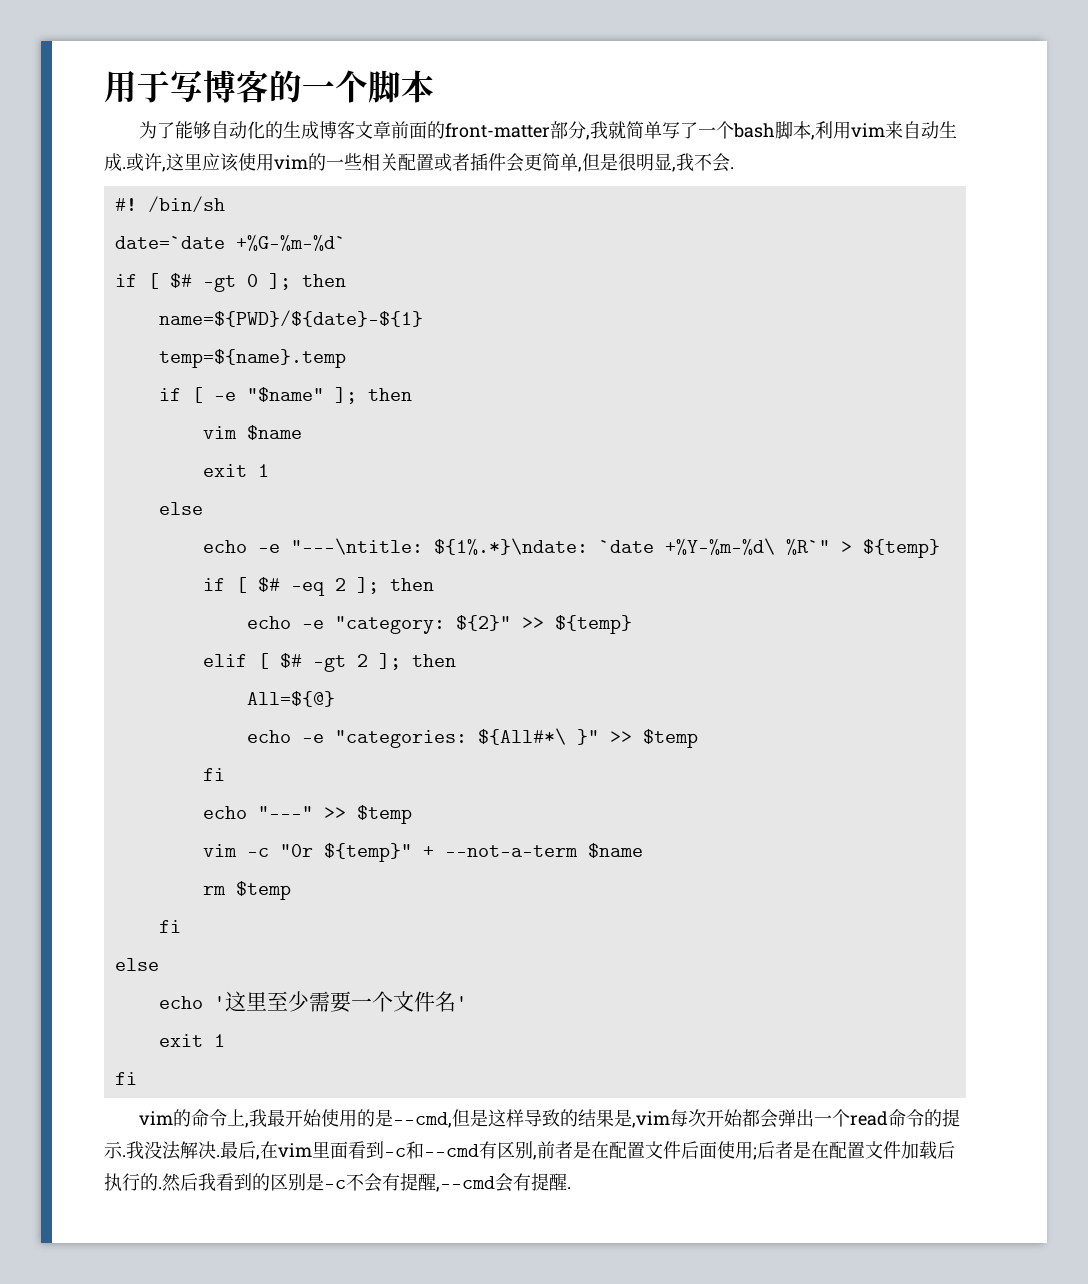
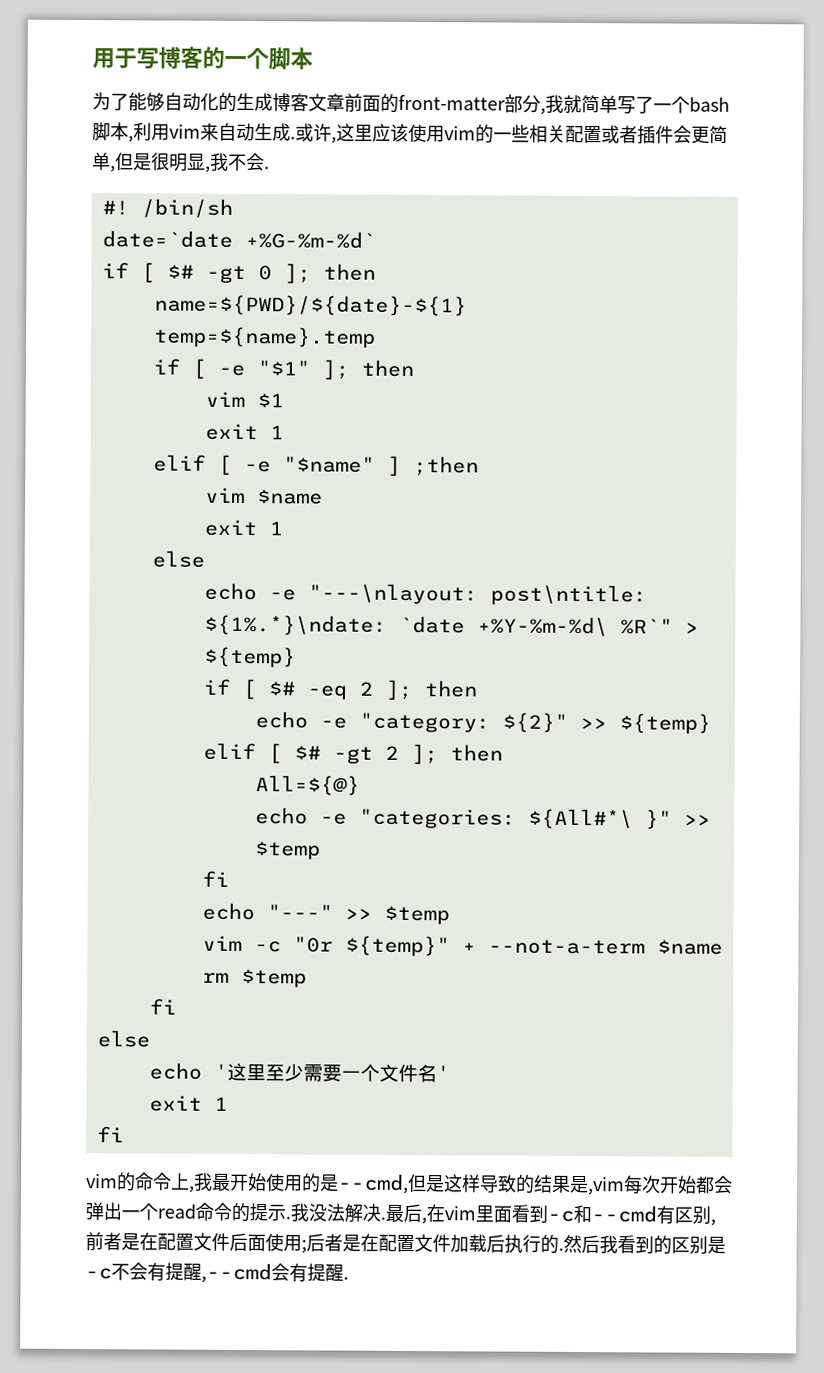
[246,387,412,404] "$name" ]; then -> [256,359,414,380] [204,391,284,408] [204,423,284,441] [152,454,479,477] "$1" ]; then // vim $1 // exit 1 // elif [ -e "$name" ] ;then
[290,538,423,555] "---\ntitle: -> [307,583,647,606] "---\nlayout: post\ntitle:

